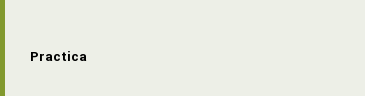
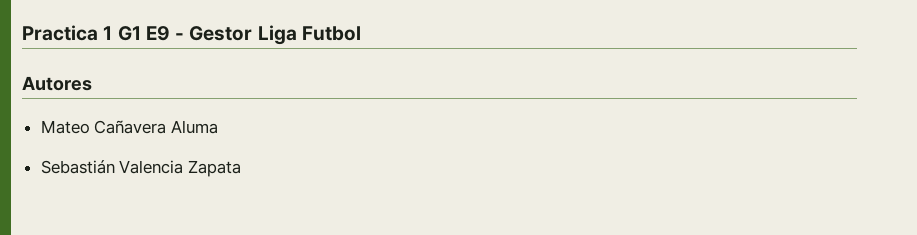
(87, 56) none -> [103,25,361,45] [22,76,92,91] [40,120,218,134] [40,160,241,177] 1 G1 E9 - Gestor Liga Futbol // Autores // Mateo Cañavera Aluma // Sebastián Valencia Zapata

